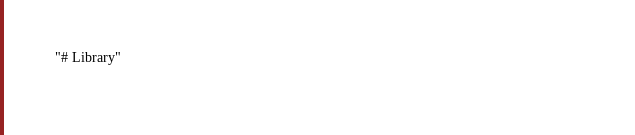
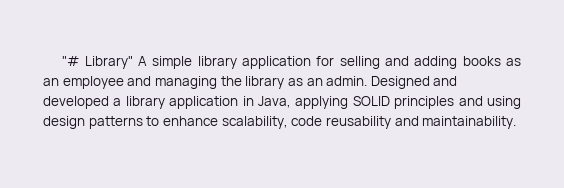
(121, 58) none -> [137,56,521,69] [43,76,458,89] [43,96,521,109] [43,116,517,129] A simple library application for selling and adding books as an employee and managing the library as an admin. Designed and developed a library application in Java, applying SOLID principles and using design patterns to enhance scalability, code reusability and maintainability.

